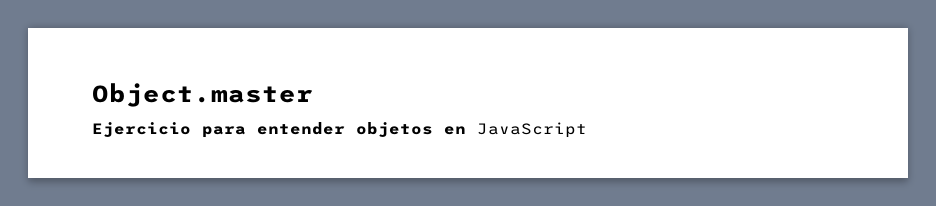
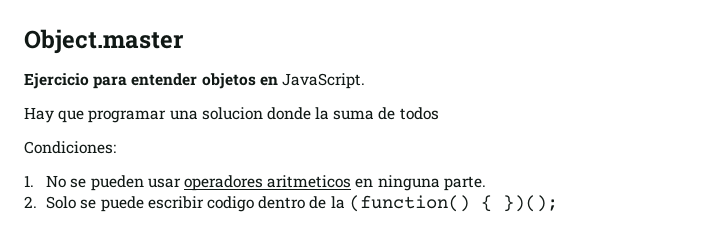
[477,122,587,138] JavaScript -> [281,73,365,89] [24,107,439,123] [24,141,116,154] [24,175,486,191] [24,195,558,212] JavaScript. // Hay que programar una solucion donde la suma de todos // Condiciones: // 1. No se pueden usar operadores aritmeticos en ninguna parte. // 2. Solo se puede escribir codigo dentro de la (function() { })();

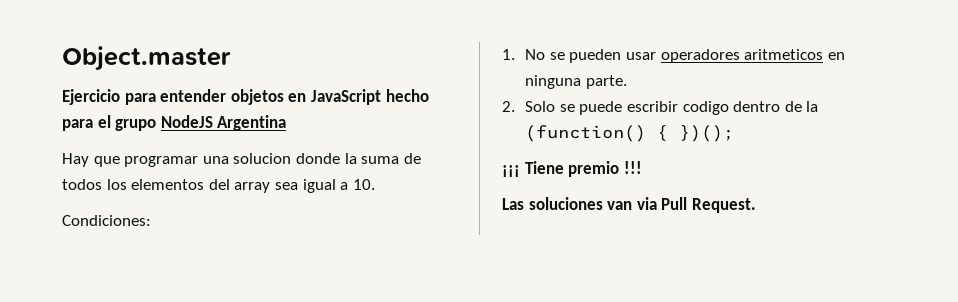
[281,73,365,89] JavaScript. -> [310,89,429,105] [62,115,287,131] JavaScript hecho para el grupo NodeJS Argentina
(439, 113) none -> [106,179,375,193] los elementos del array sea igual a 10.
(558, 203) none -> [502,161,642,177] [502,197,756,213] // ¡¡¡ Tiene premio !!! // Las soluciones van via Pull Request.

